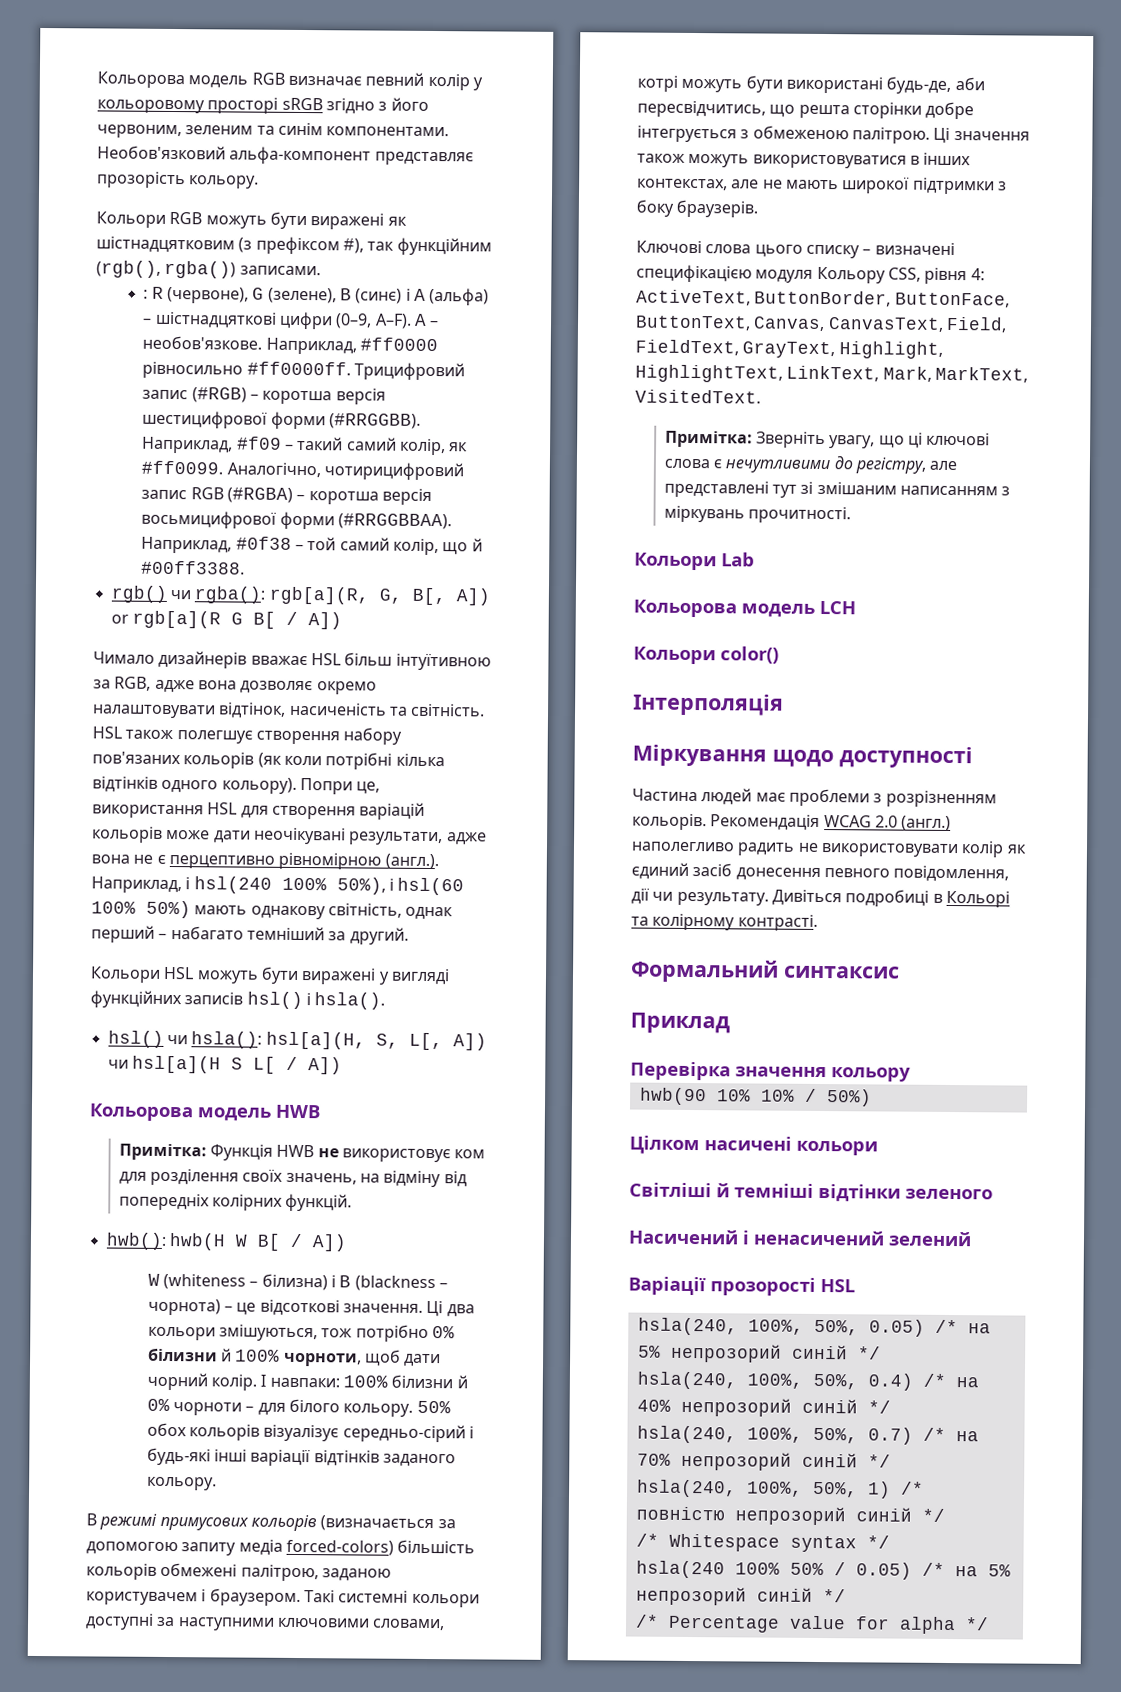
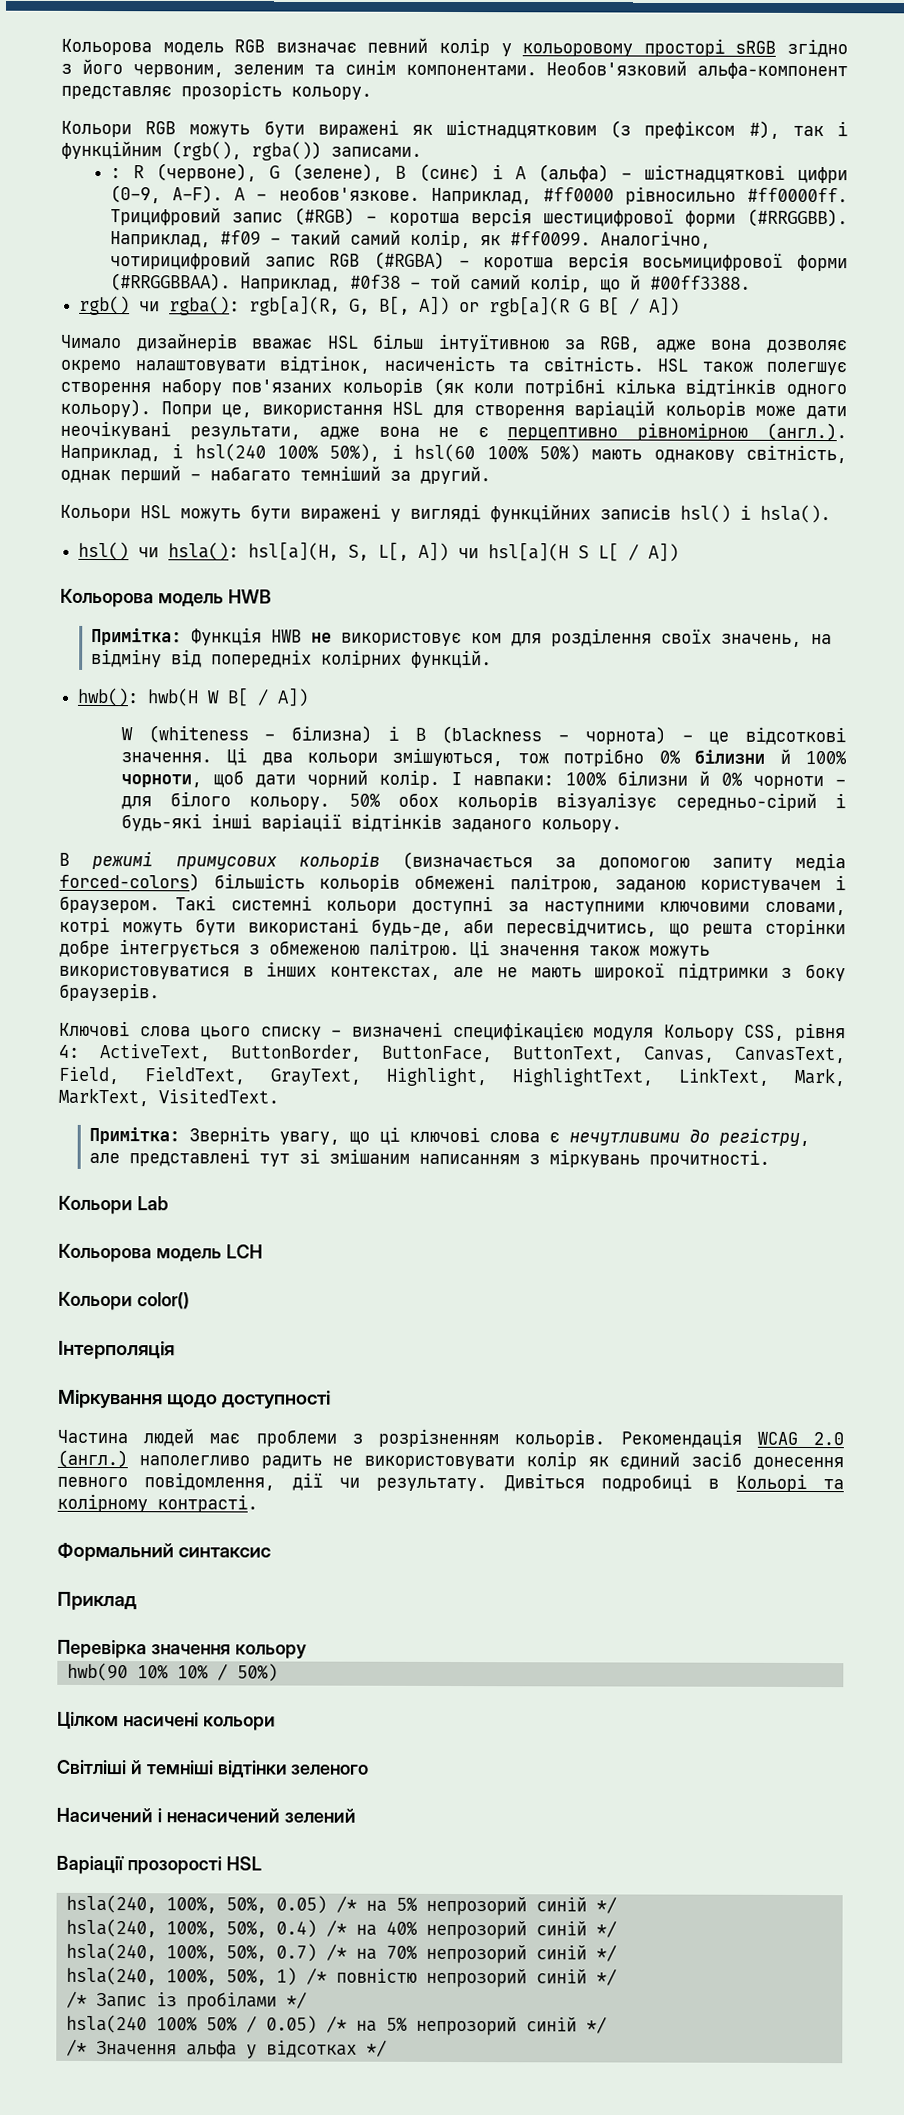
(395, 246) none -> [836,121,848,137] і
[668,1533,857,1553] Whitespace syntax -> [95,1992,277,2011] Запис із пробілами
[667,1615,956,1635] Percentage value for alpha -> [95,2040,357,2059] Значення альфа у відсотках

